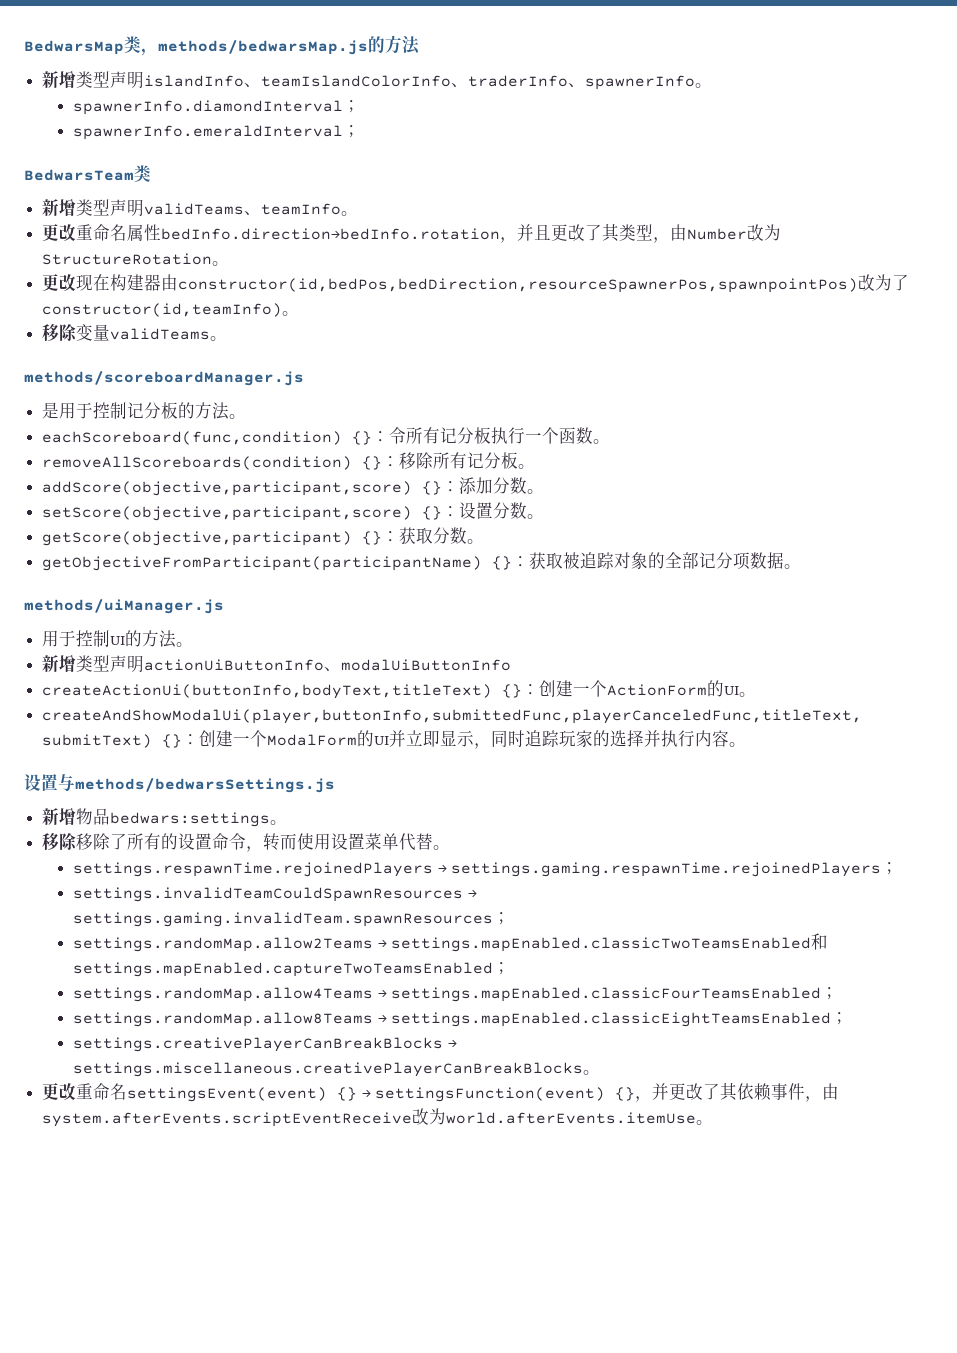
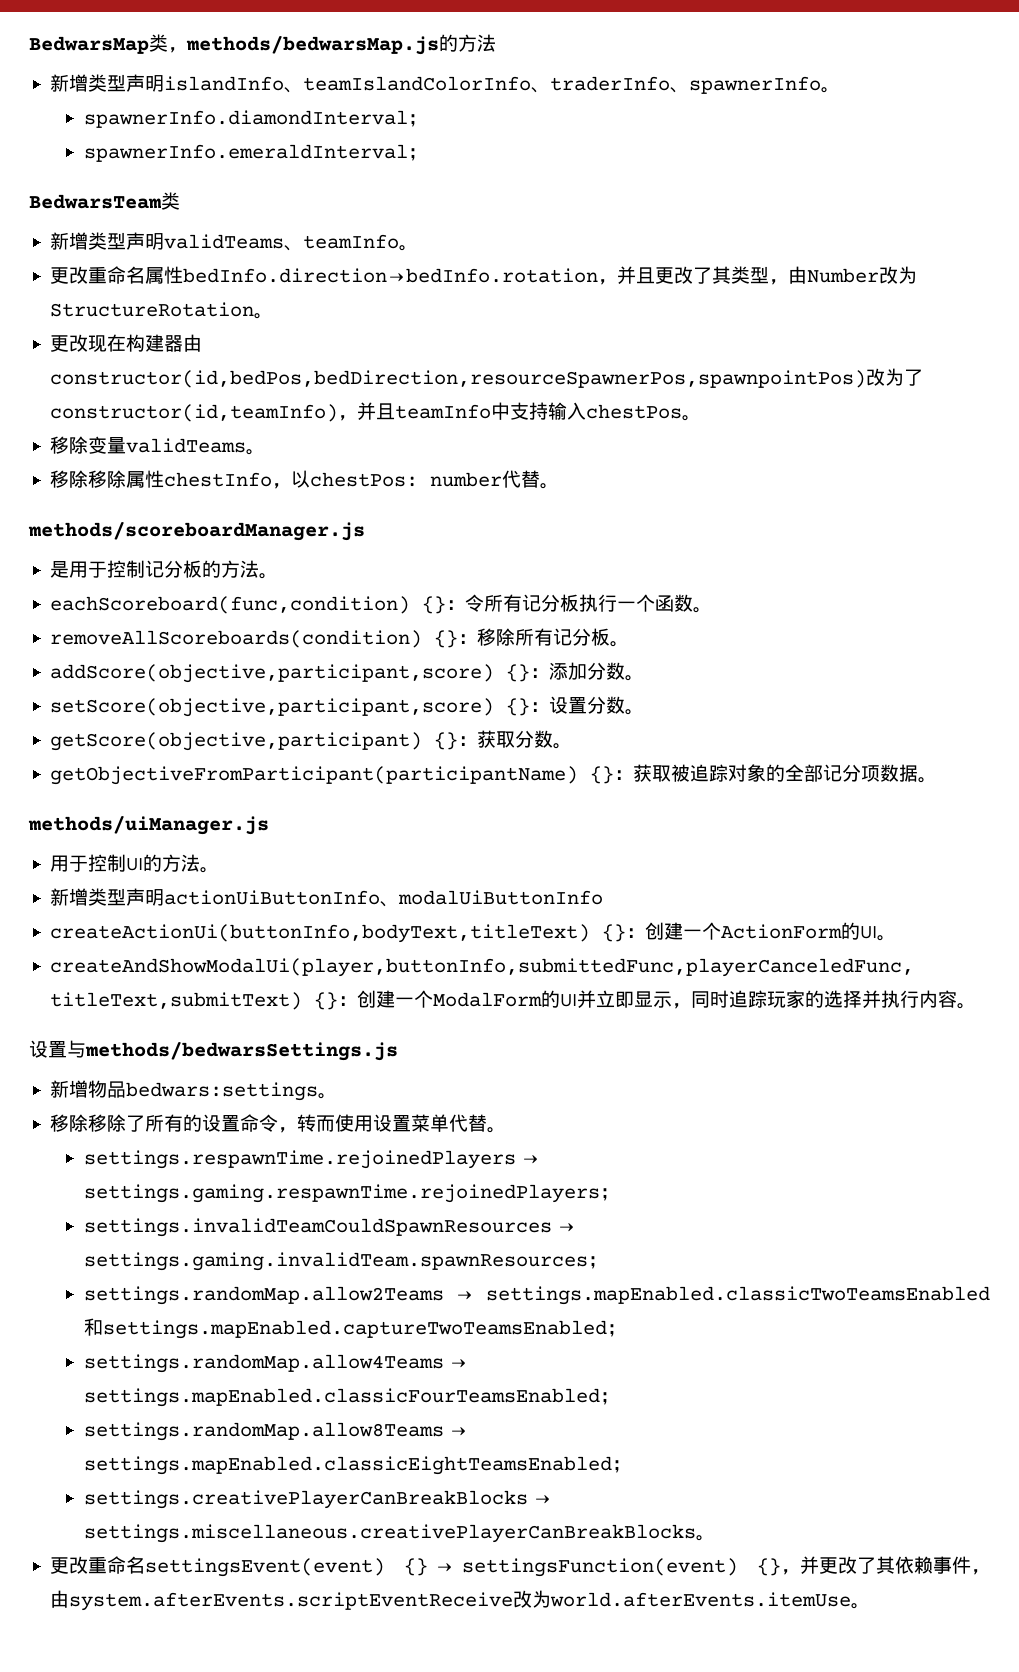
[282,311,300,316] [42,323,211,342] 。 // 移除变量validTeams -> [337,402,701,421] [49,436,265,455] [49,470,540,489] ，并且teamInfo中支持输入chestPos。 // 移除变量validTeams。 // 移除移除属性chestInfo，以chestPos: number代替

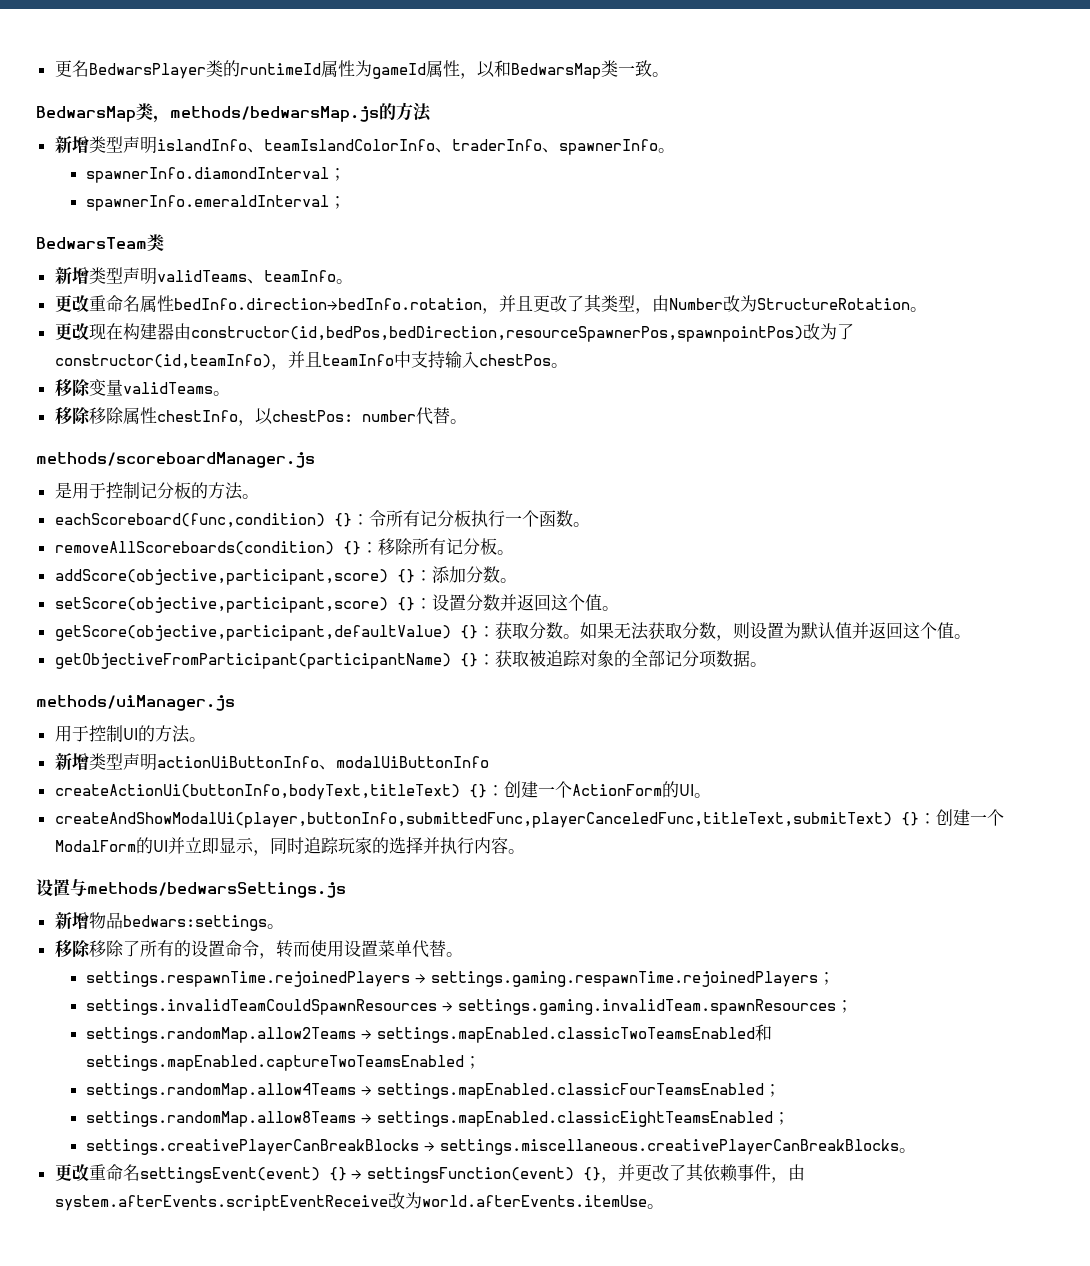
(29, 45) none -> [54,60,669,79] 更名BedwarsPlayer类的runtimeId属性为gameId属性，以和BedwarsMap类一致。 //
[624,709,644,715] [49,732,422,751] 。 // getScore(objective,participant) -> [499,594,619,611] [54,625,451,641] 并返回这个值。 // getScore(objective,participant,defaultValue)
(572, 746) none -> [579,622,971,641] 如果无法获取分数，则设置为默认值并返回这个值。

